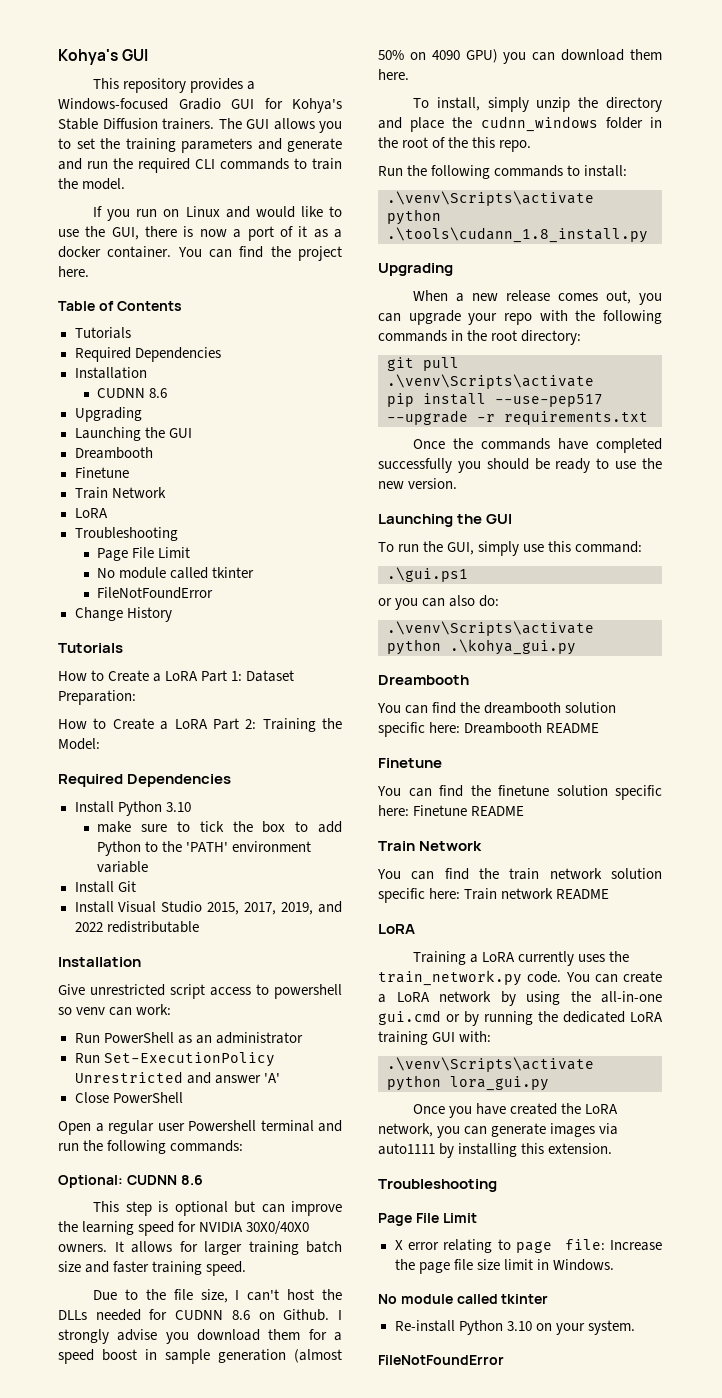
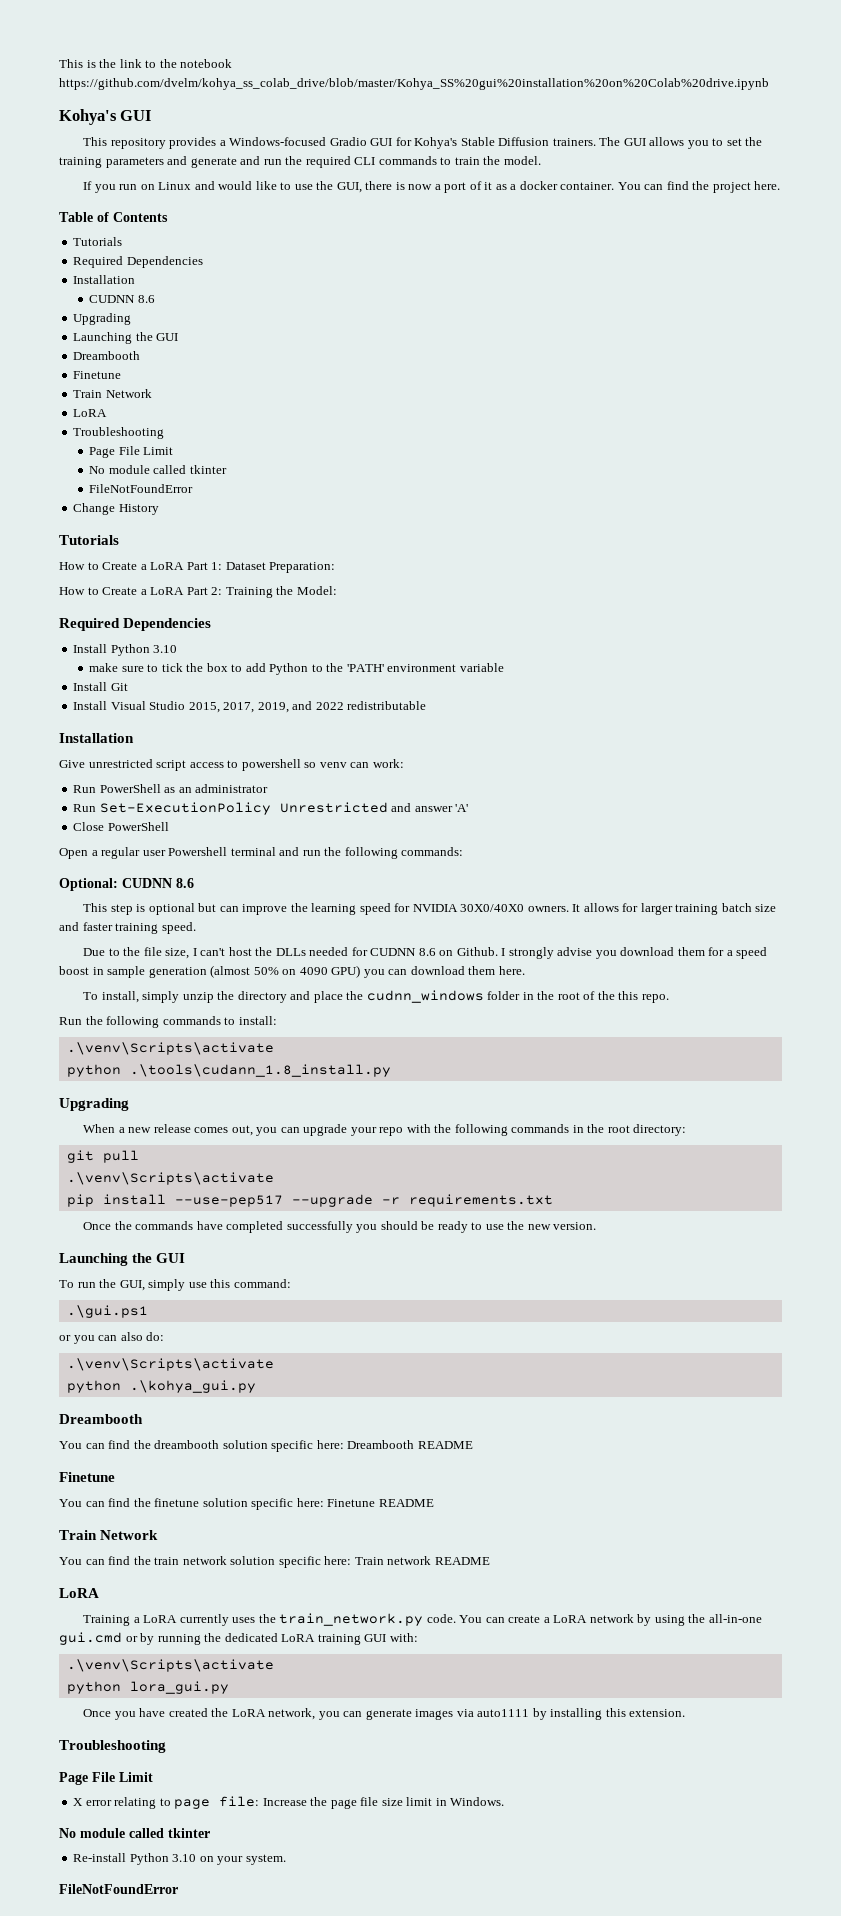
(58, 57) none -> [59,59,233,68] [59,78,769,90] This is the link to the notebook https://github.com/dvelm/kohya_ss_colab_drive/blob/master/Kohya_SS%20gui%20installation%20on%20Colab%20drive.ipynb //

